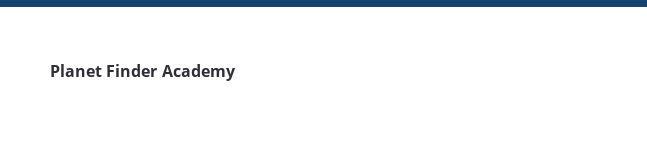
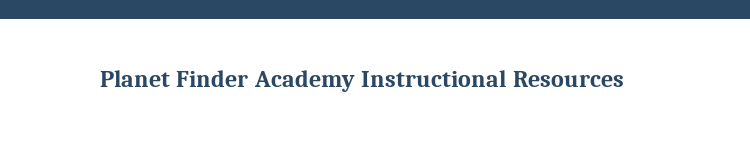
(236, 72) none -> [361,70,624,87] Instructional Resources

